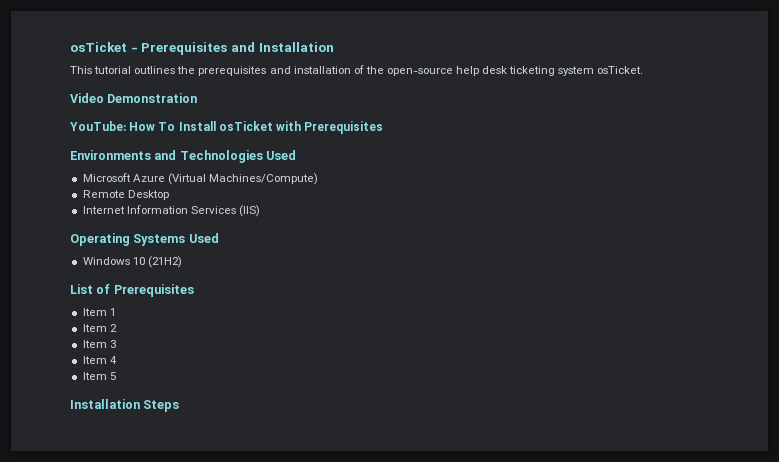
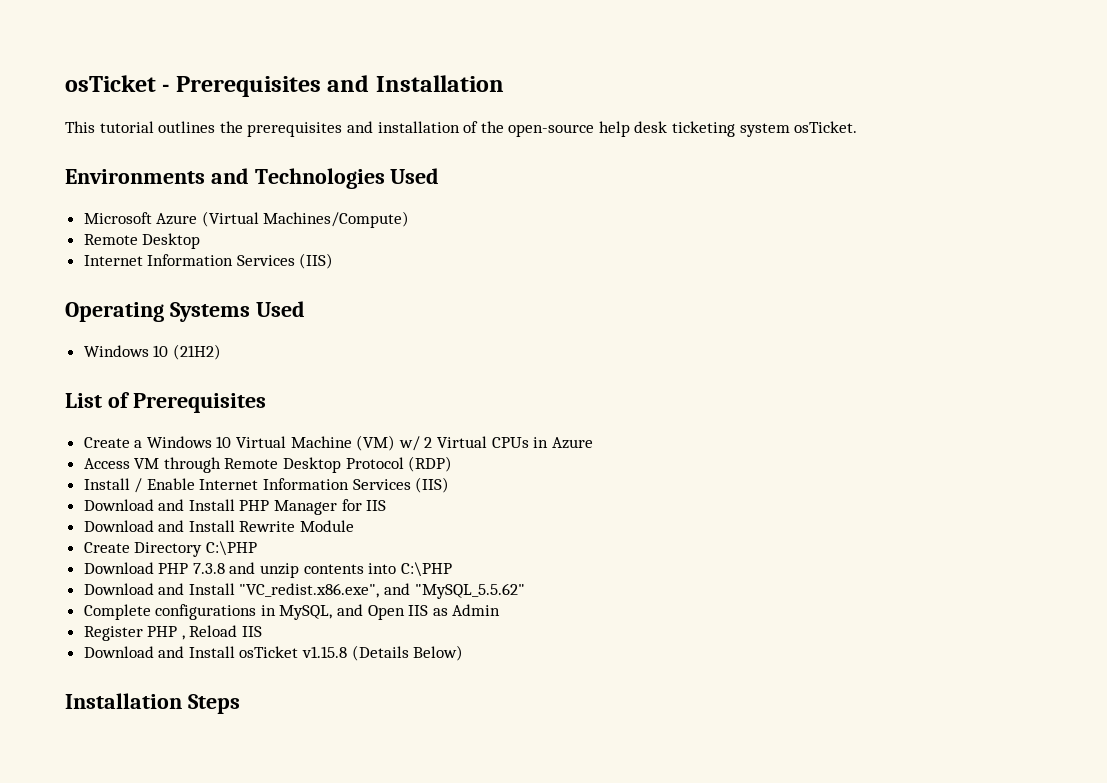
[70,93,198,103] [70,121,384,134] // Video Demonstration // YouTube: How To Install osTicket with Prerequisites -> (858, 127) none
[82,308,116,316] [82,324,117,332] [82,340,116,348] [82,356,117,364] [82,372,116,380] Item 1 // Item 2 // Item 3 // Item 4 // Item 5 -> [83,435,593,451] [83,456,453,473] [83,477,450,493] [83,499,387,515] [83,520,355,532] [83,541,257,557] [83,562,452,578] [83,583,525,599] [83,604,501,620] [83,625,263,641] [83,645,464,661] Create a Windows 10 Virtual Machine (VM) w/ 2 Virtual CPUs in Azure // Access VM through Remote Desktop Protocol (RDP) // Install / Enable Internet Information Services (IIS) // Download and Install PHP Manager for IIS // Download and Install Rewrite Module // Create Directory C:\PHP // Download PHP 7.3.8 and unzip contents into C:\PHP // Download and Install "VC_redist.x86.exe", and "MySQL_5.5.62" // Complete configurations in MySQL, and Open IIS as Admin // Register PHP , Reload IIS // Download and Install osTicket v1.15.8 (Details Below)

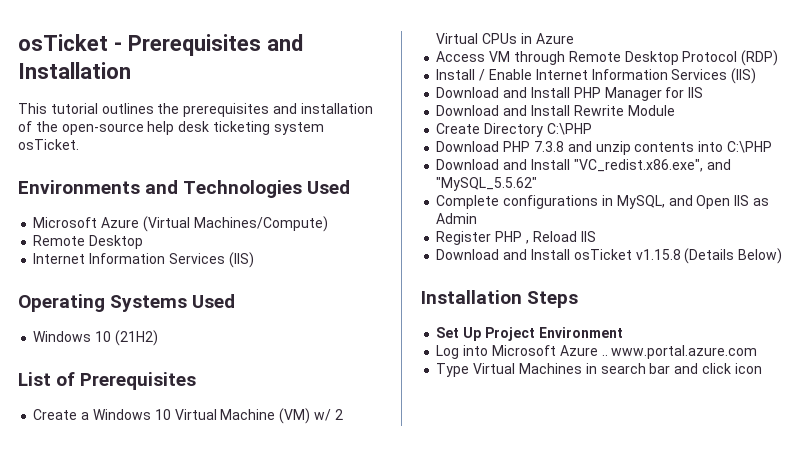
(240, 704) none -> [436,327,623,341] [436,345,758,359] [436,363,762,377] // Set Up Project Environment // Log into Microsoft Azure .. www.portal.azure.com // Type Virtual Machines in search bar and click icon

